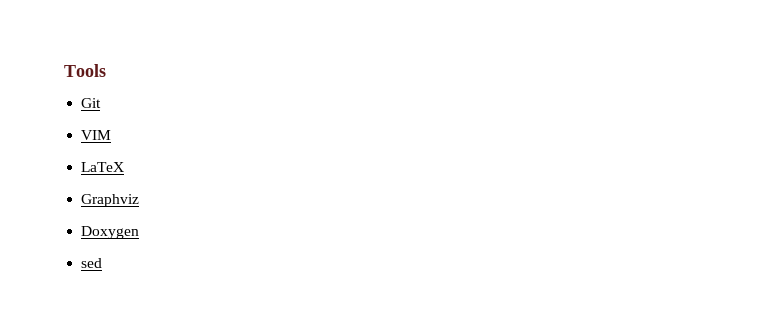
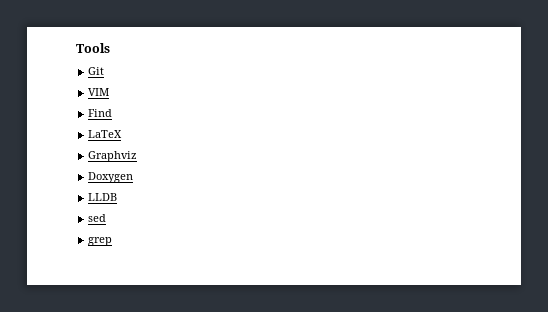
(112, 135) none -> [88,109,113,117] // Find
(140, 232) none -> [88,193,118,201] // LLDB
(103, 263) none -> [88,237,113,246] // grep

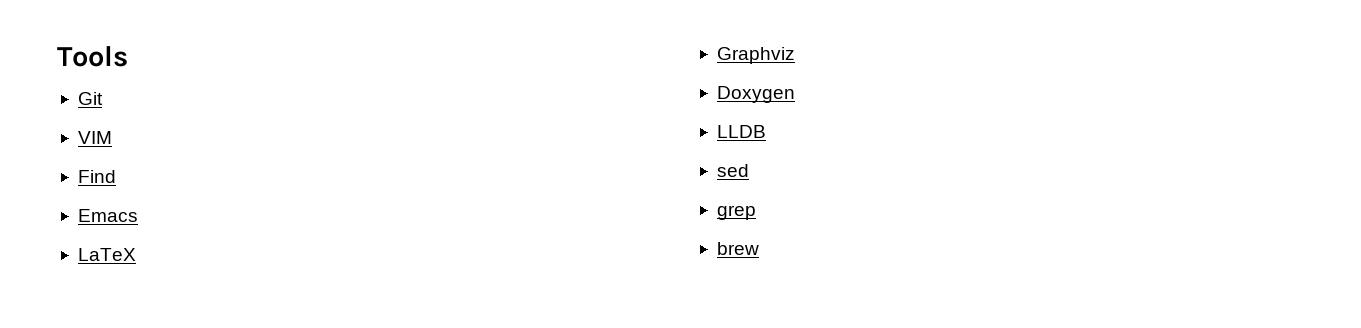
(113, 113) none -> [77,209,138,222] // Emacs
(113, 241) none -> [716,242,759,255] // brew

